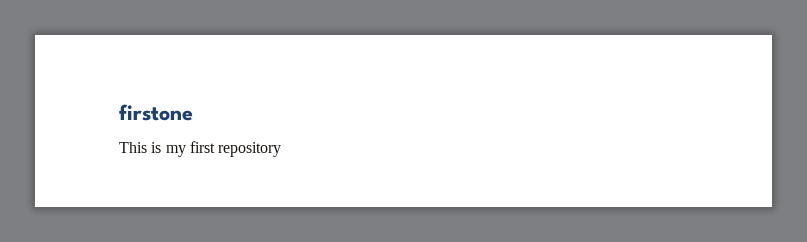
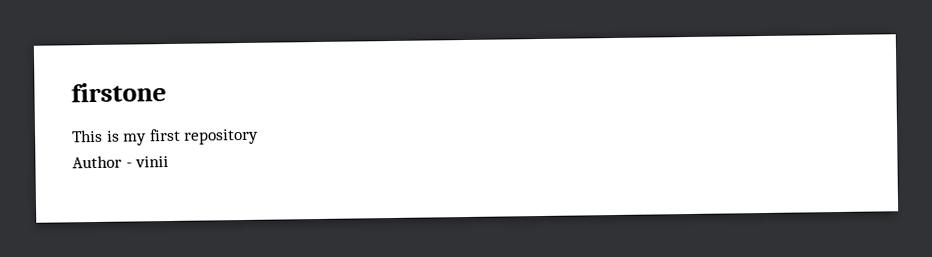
(282, 149) none -> [72,155,170,169] // Author - vinii

